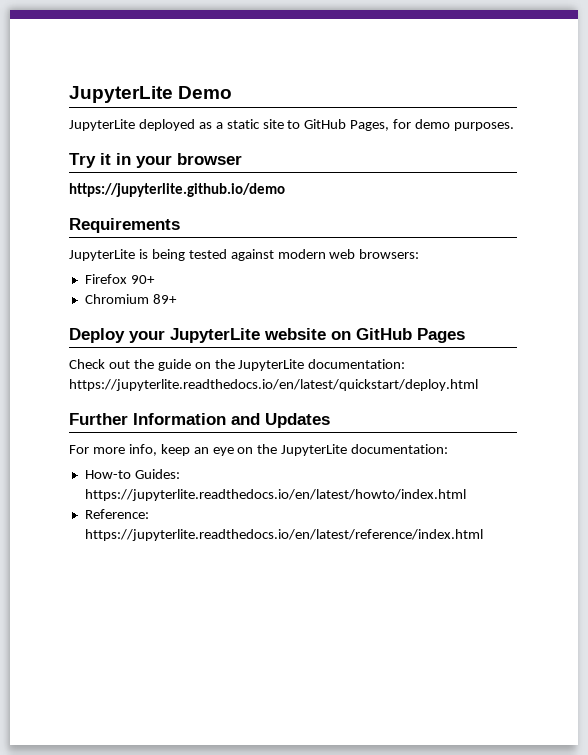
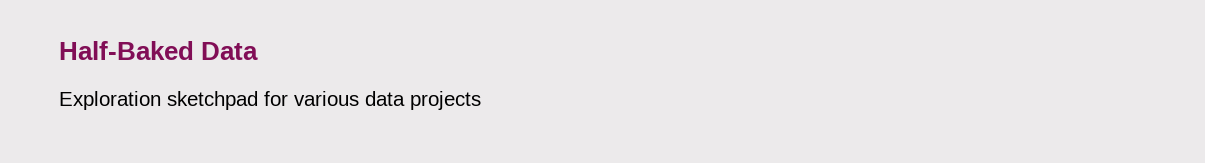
[69,86,233,103] [69,119,515,131] [69,153,242,168] [69,183,285,197] [69,218,180,233] [69,249,420,261] [84,274,155,284] [84,294,177,304] [69,328,465,343] [69,359,406,371] [69,379,478,391] [69,413,330,428] [69,444,449,456] [84,469,180,479] [84,489,466,501] [84,509,149,519] [84,529,483,541] JupyterLite Demo // JupyterLite deployed as a static site to GitHub Pages, for demo purposes. // Try it in your browser // https://jupyterlite.github.io/demo // Requirements // JupyterLite is being tested against modern web browsers: // Firefox 90+ // Chromium 89+ // Deploy your JupyterLite website on GitHub Pages // Check out the guide on the JupyterLite documentation: https://jupyterlite.readthedocs.io/en/latest/quickstart/deploy.html // Further Information and Updates // For more info, keep an eye on the JupyterLite documentation: // How-to Guides: https://jupyterlite.readthedocs.io/en/latest/howto/index.html // Reference: https://jupyterlite.readthedocs.io/en/latest/reference/index.html -> [59,41,259,60] [59,91,481,110] Half-Baked Data // Exploration sketchpad for various data projects

